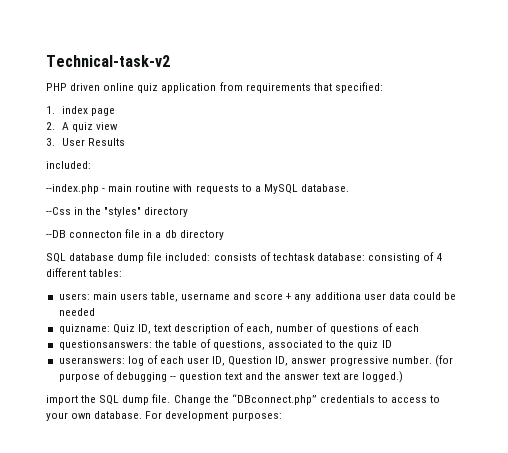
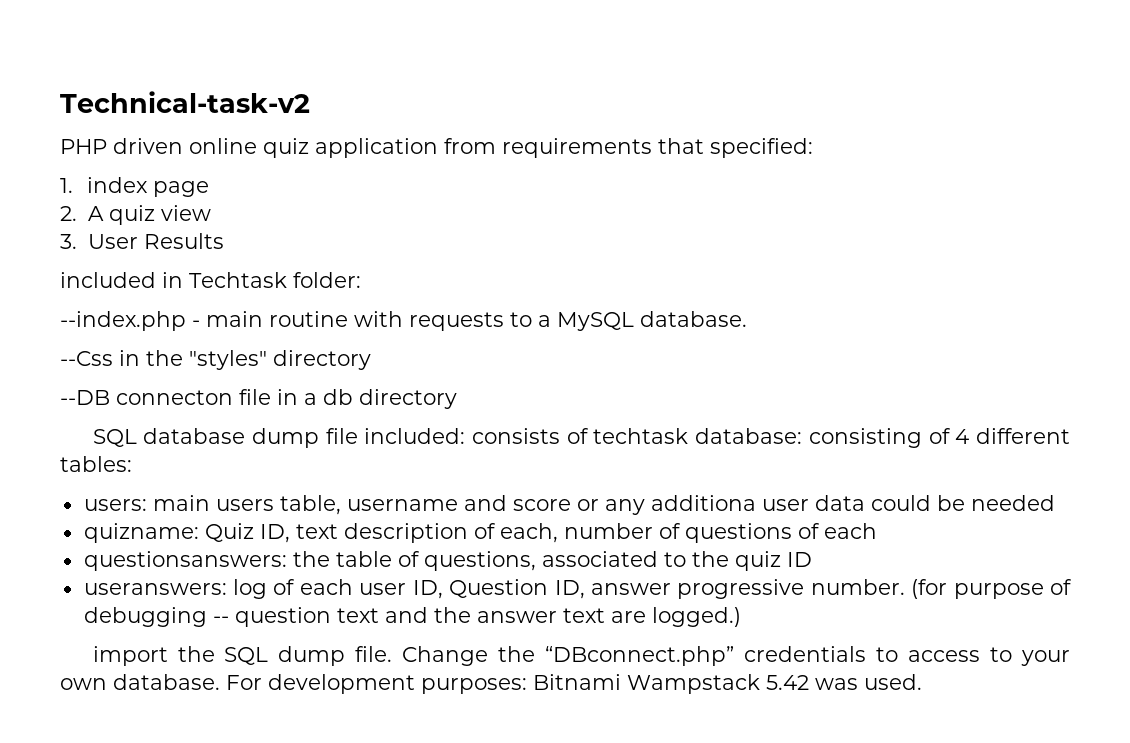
[46,161,91,169] included: -> [60,272,361,288] included in Techtask folder:
[286,293,292,300] + -> [576,499,599,511] or
(282, 416) none -> [533,674,922,694] Bitnami Wampstack 5.42 was used.

